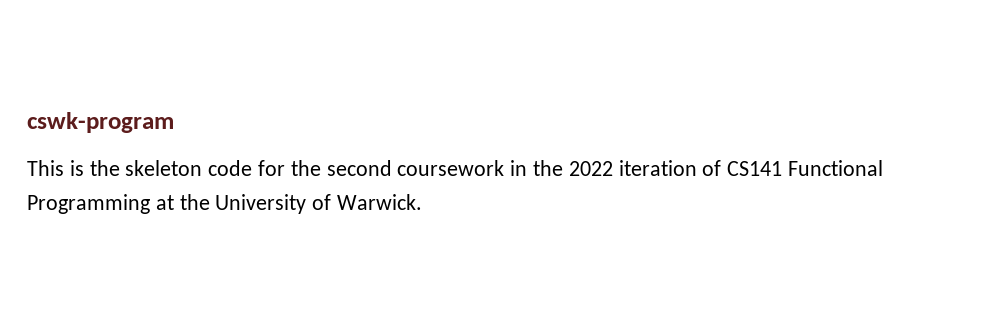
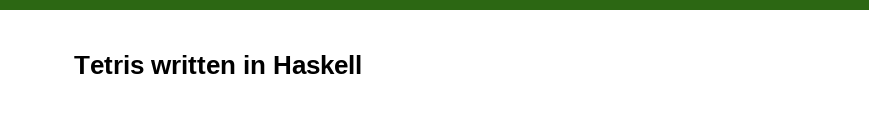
[27,112,174,133] [27,160,884,176] [27,194,423,214] cswk-program // This is the skeleton code for the second coursework in the 2022 iteration of CS141 Functional Programming at the University of Warwick. -> [74,55,363,74] Tetris written in Haskell

